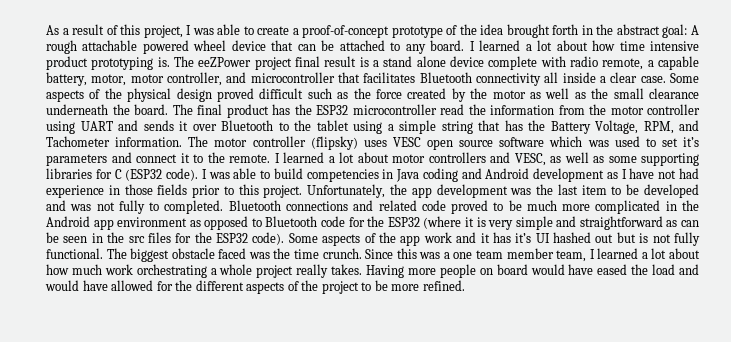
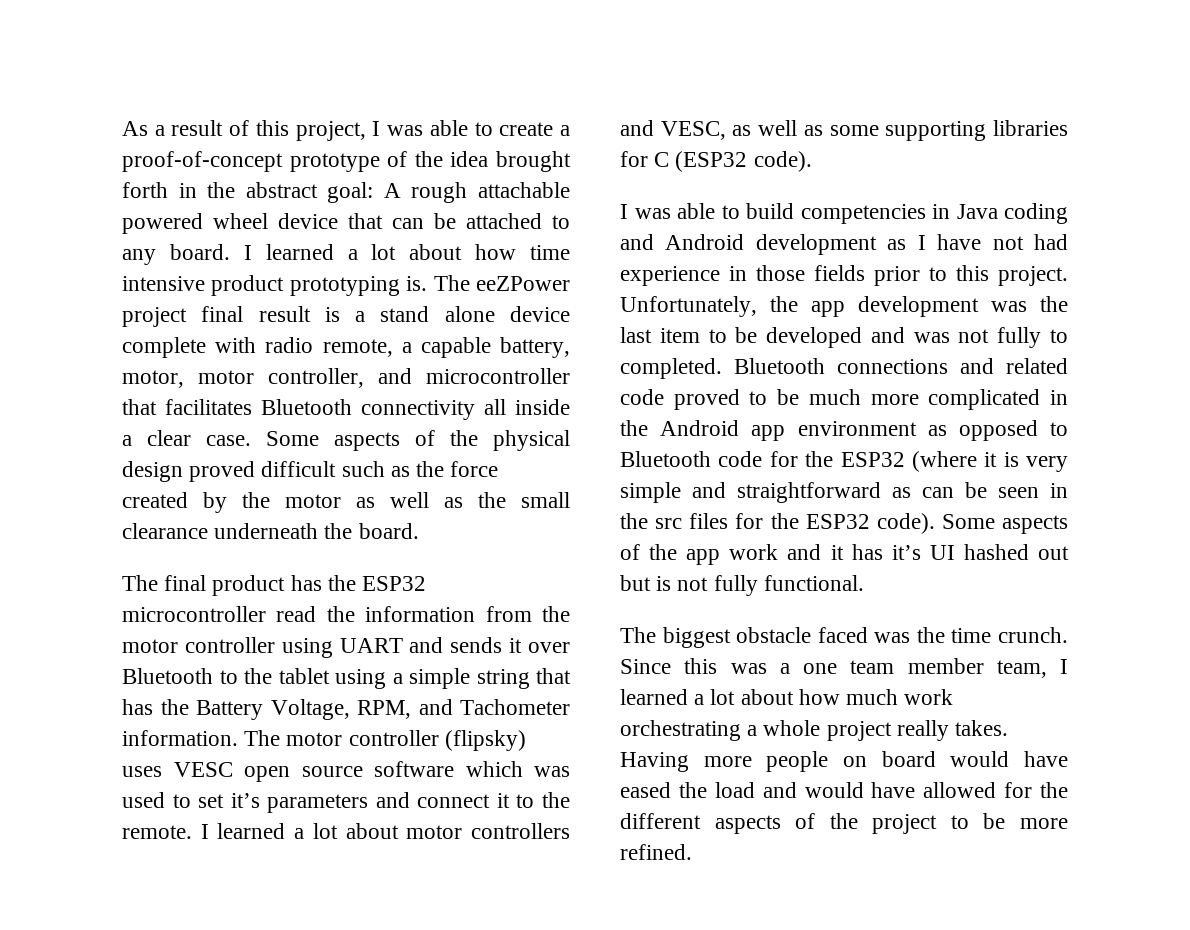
(168, 109) none -> (419, 531) //
(199, 174) none -> (812, 161) //
(103, 253) none -> (864, 583) //

